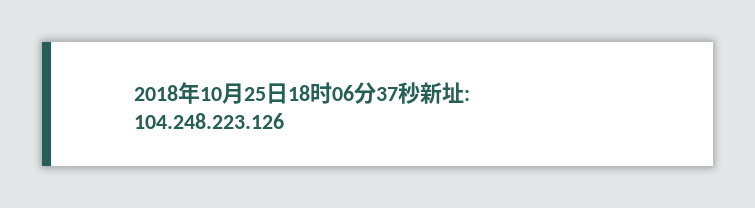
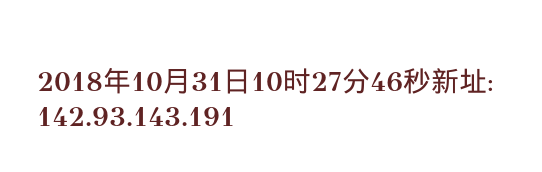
[244,82,398,104] 25日18时06分37 -> [191,68,403,94] 31日10时27分46
[134,113,284,129] 104.248.223.126 -> [37,107,235,126] 142.93.143.191

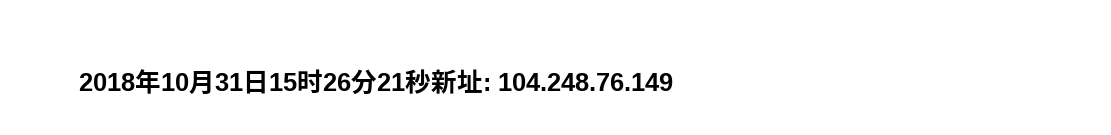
[251,68,403,94] 10时27分46 -> [269,69,405,95] 15时26分21
[37,107,235,126] 142.93.143.191 -> [498,73,673,91] 104.248.76.149

